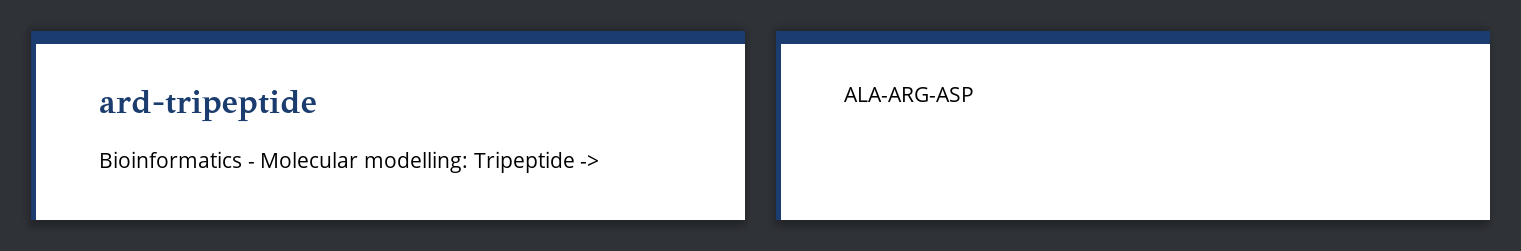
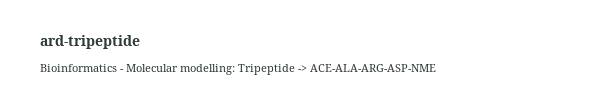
[844,87,974,102] ALA-ARG-ASP -> [310,64,436,72] ACE-ALA-ARG-ASP-NME

